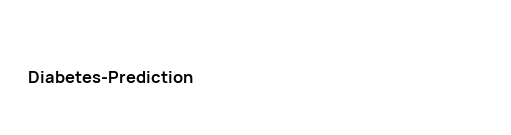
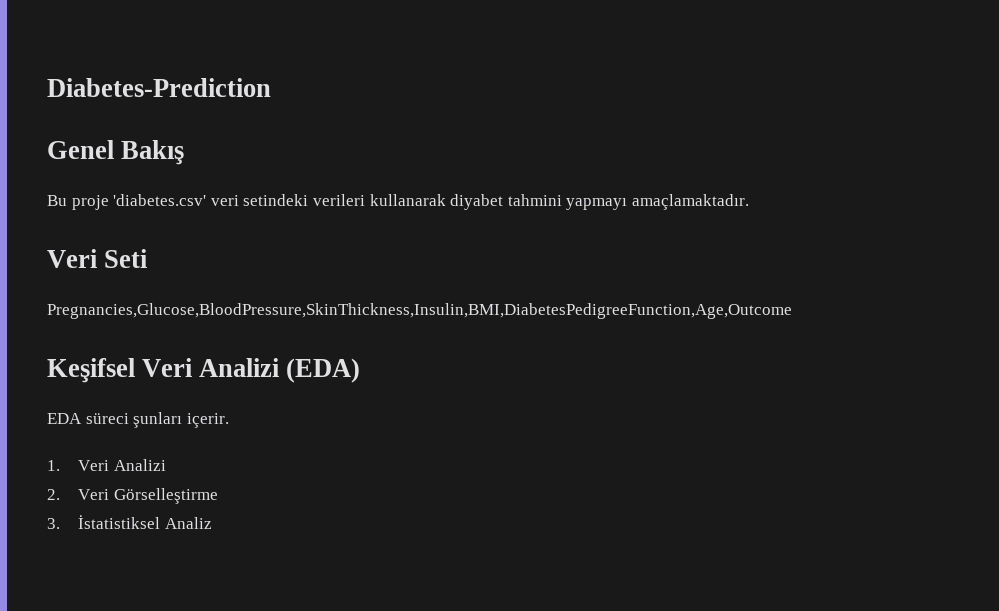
(193, 77) none -> [47,140,185,165] [47,194,749,210] [47,249,148,268] [47,303,792,319] [47,358,361,383] [47,412,229,428] [47,459,166,471] [47,488,218,504] [47,515,212,529] // Genel Bakış // Bu proje 'diabetes.csv' veri setindeki verileri kullanarak diyabet tahmini yapmayı amaçlamaktadır. // Veri Seti // Pregnancies,Glucose,BloodPressure,SkinThickness,Insulin,BMI,DiabetesPedigreeFunction,Age,Outcome // Keşifsel Veri Analizi (EDA) // EDA süreci şunları içerir. // 1. Veri Analizi // 2. Veri Görselleştirme // 3. İstatistiksel Analiz

